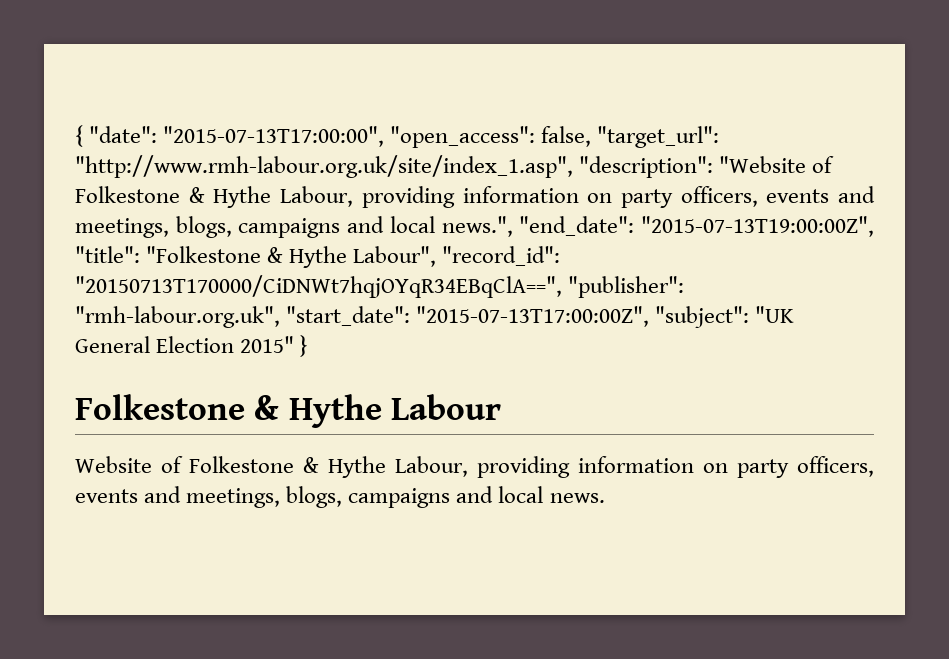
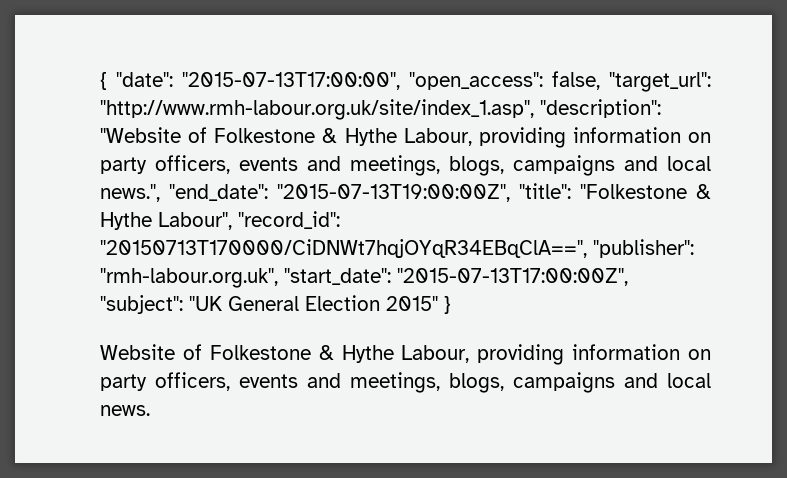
[75,394,502,428] // Folkestone & Hythe Labour -> (451, 305) none

